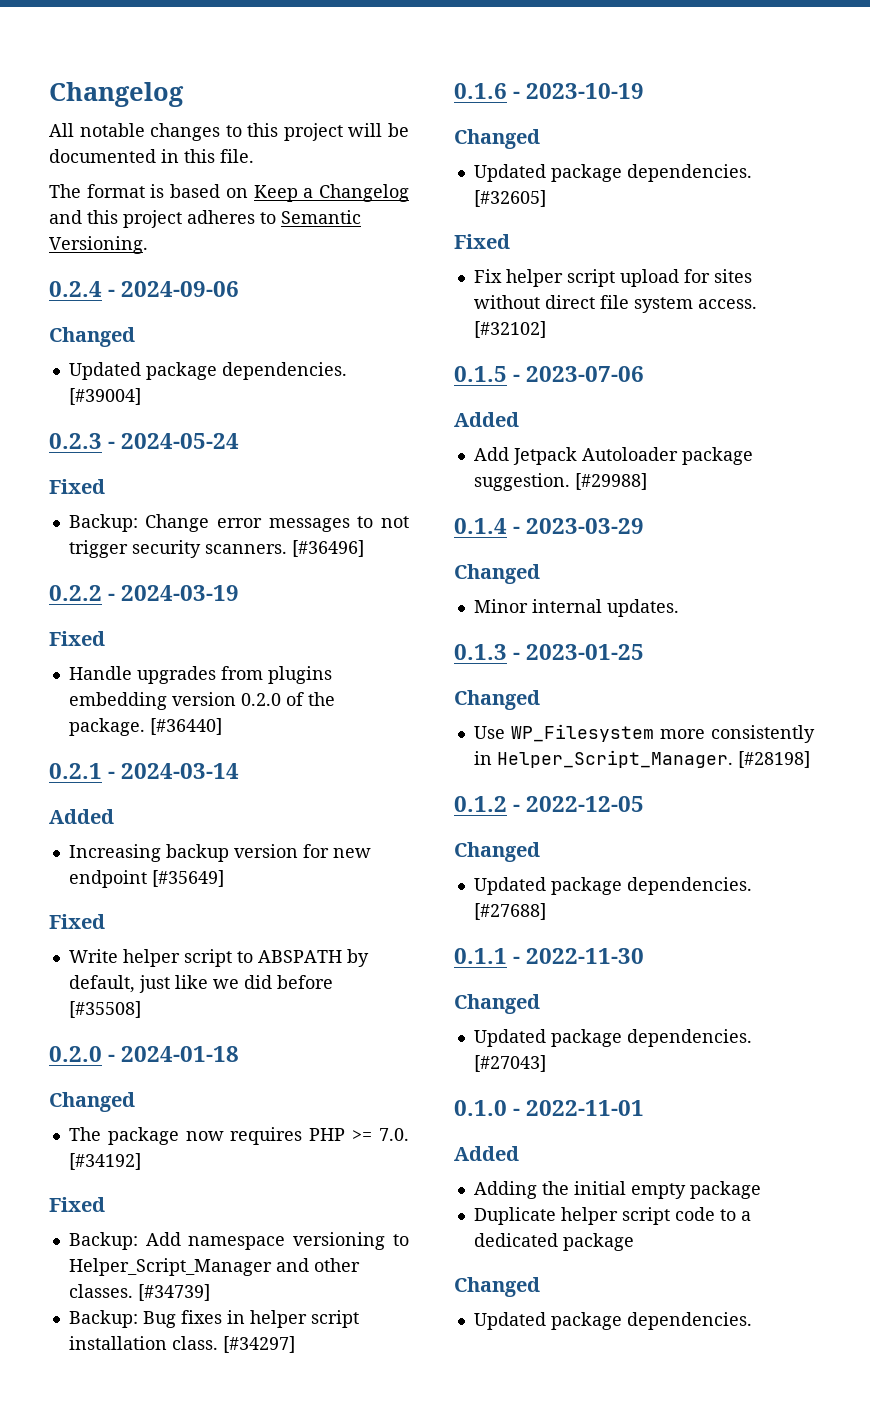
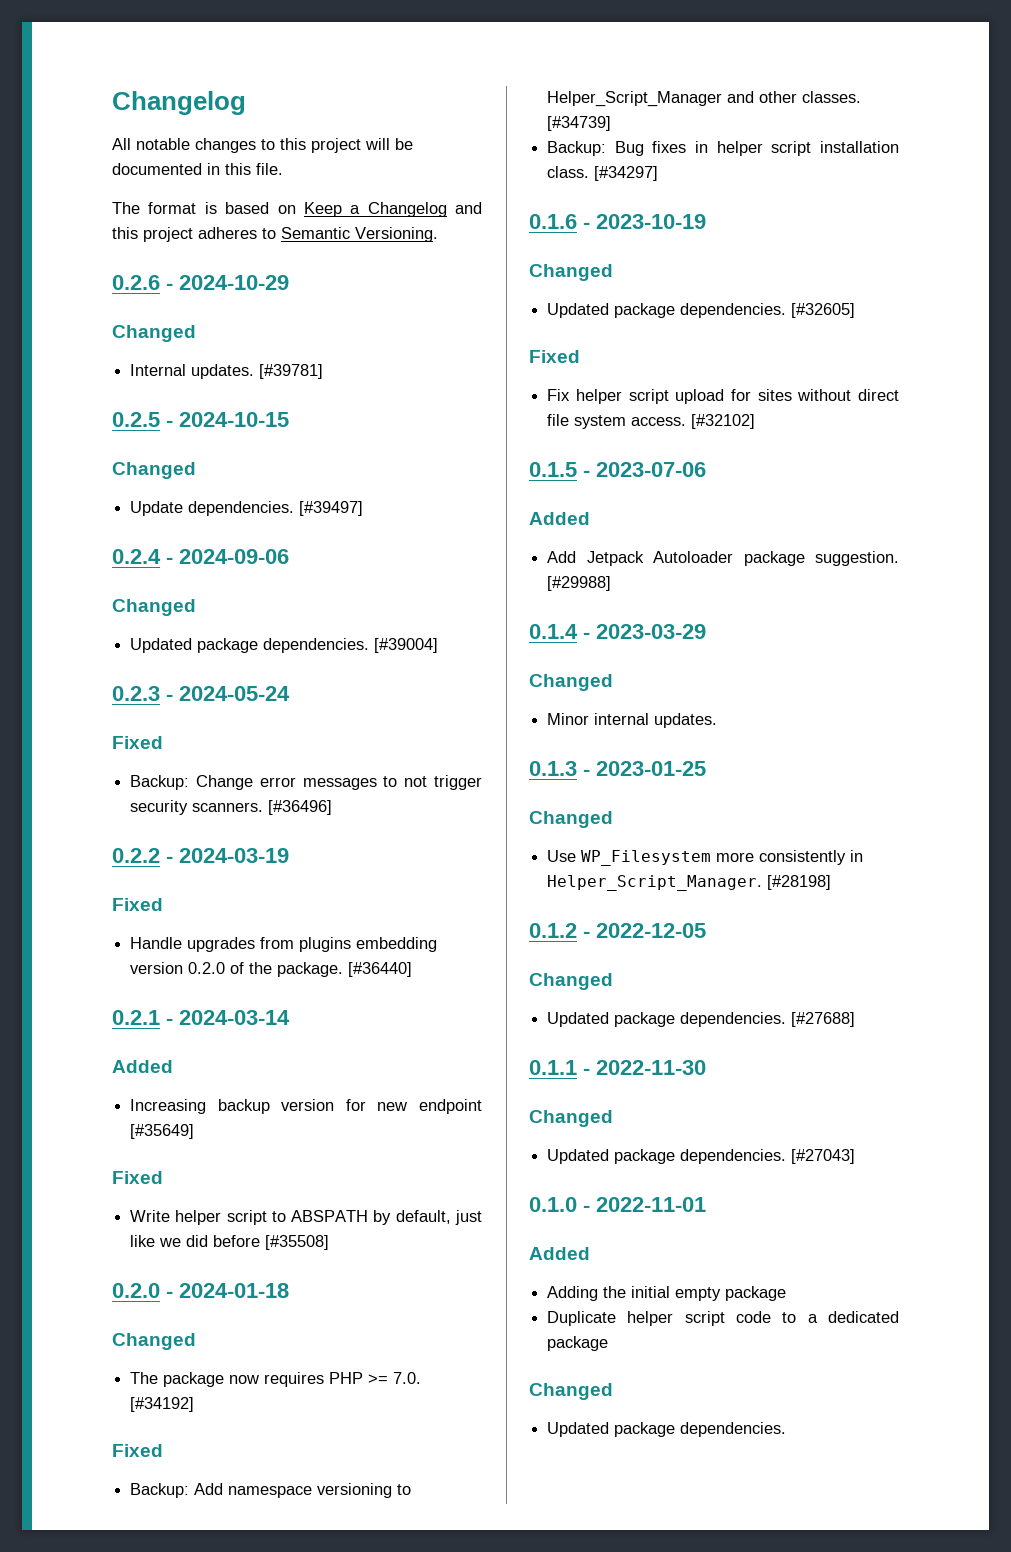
(148, 245) none -> [112,275,289,290] [112,325,196,342] [130,364,324,379] [112,412,289,427] [112,462,196,479] [130,501,364,516] // 0.2.6 - 2024-10-29 // Changed // Internal updates. [#39781] // 0.2.5 - 2024-10-15 // Changed // Update dependencies. [#39497]

